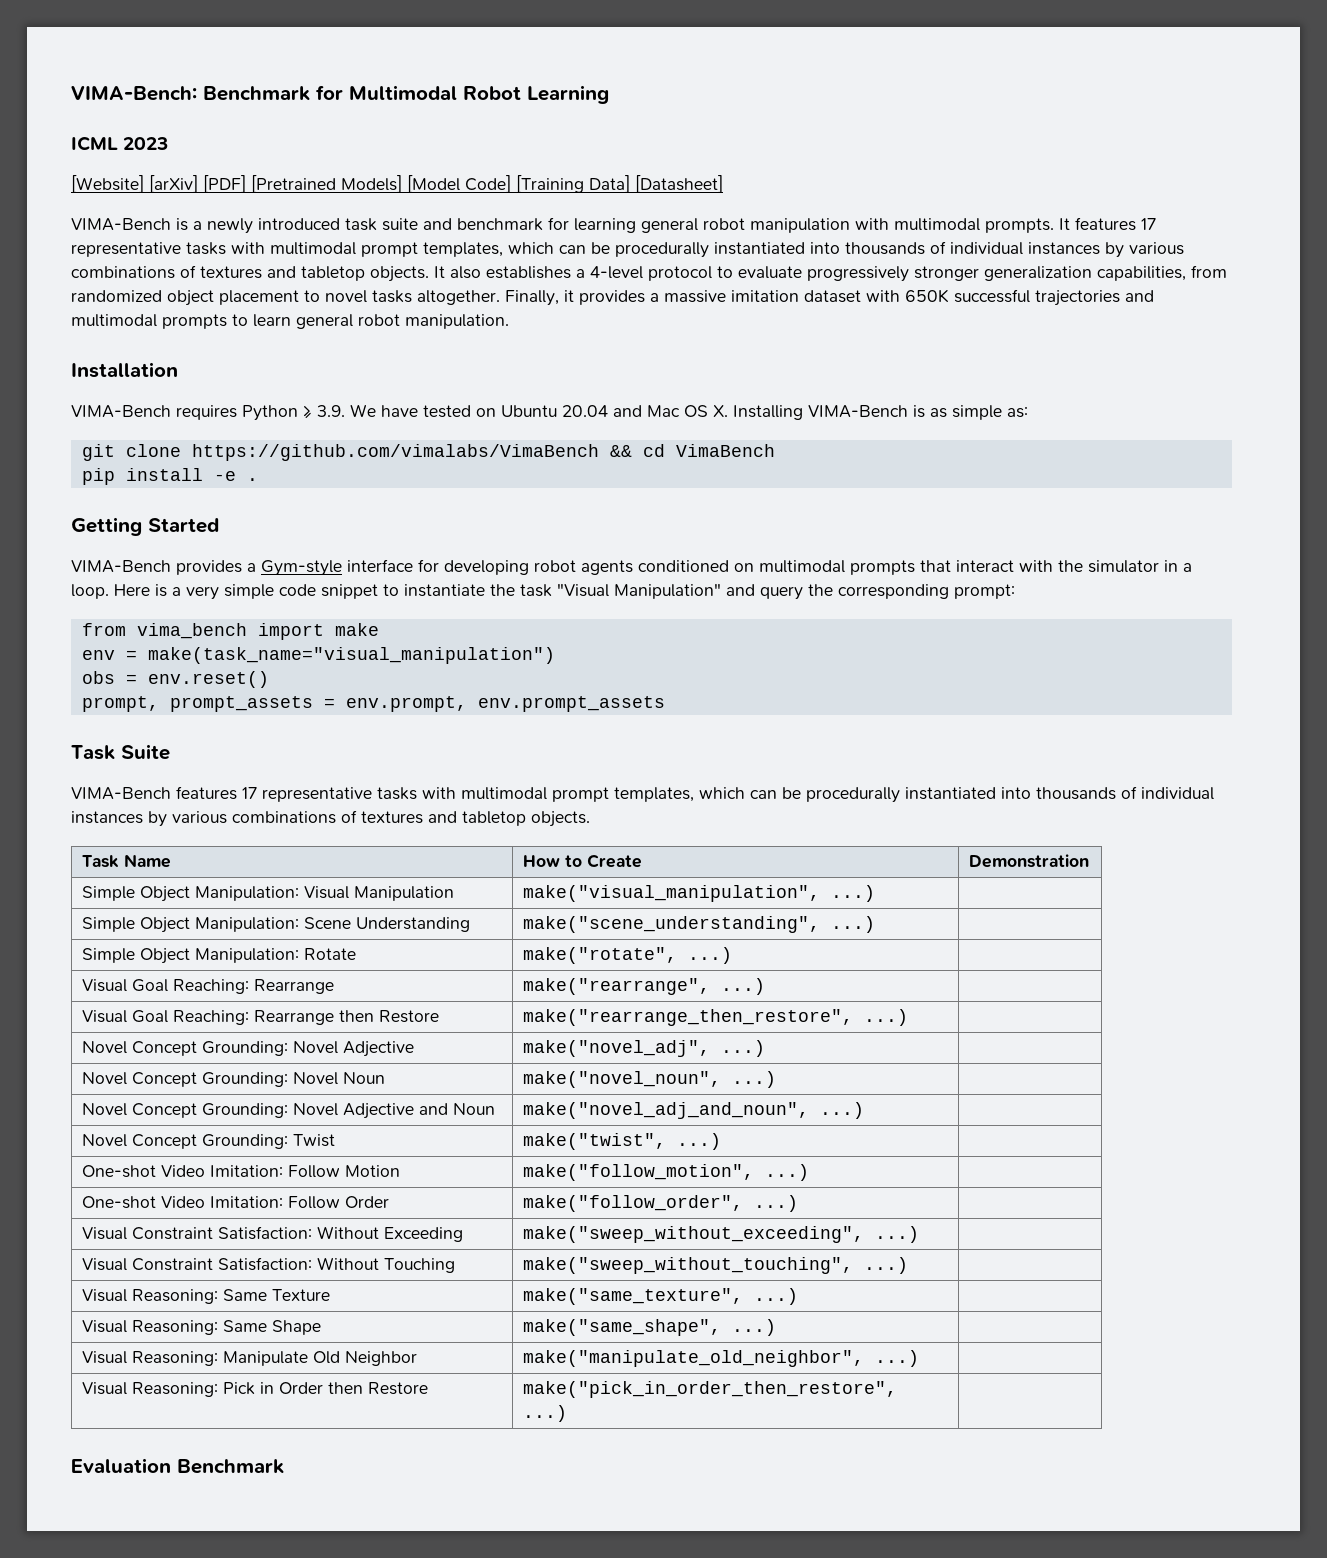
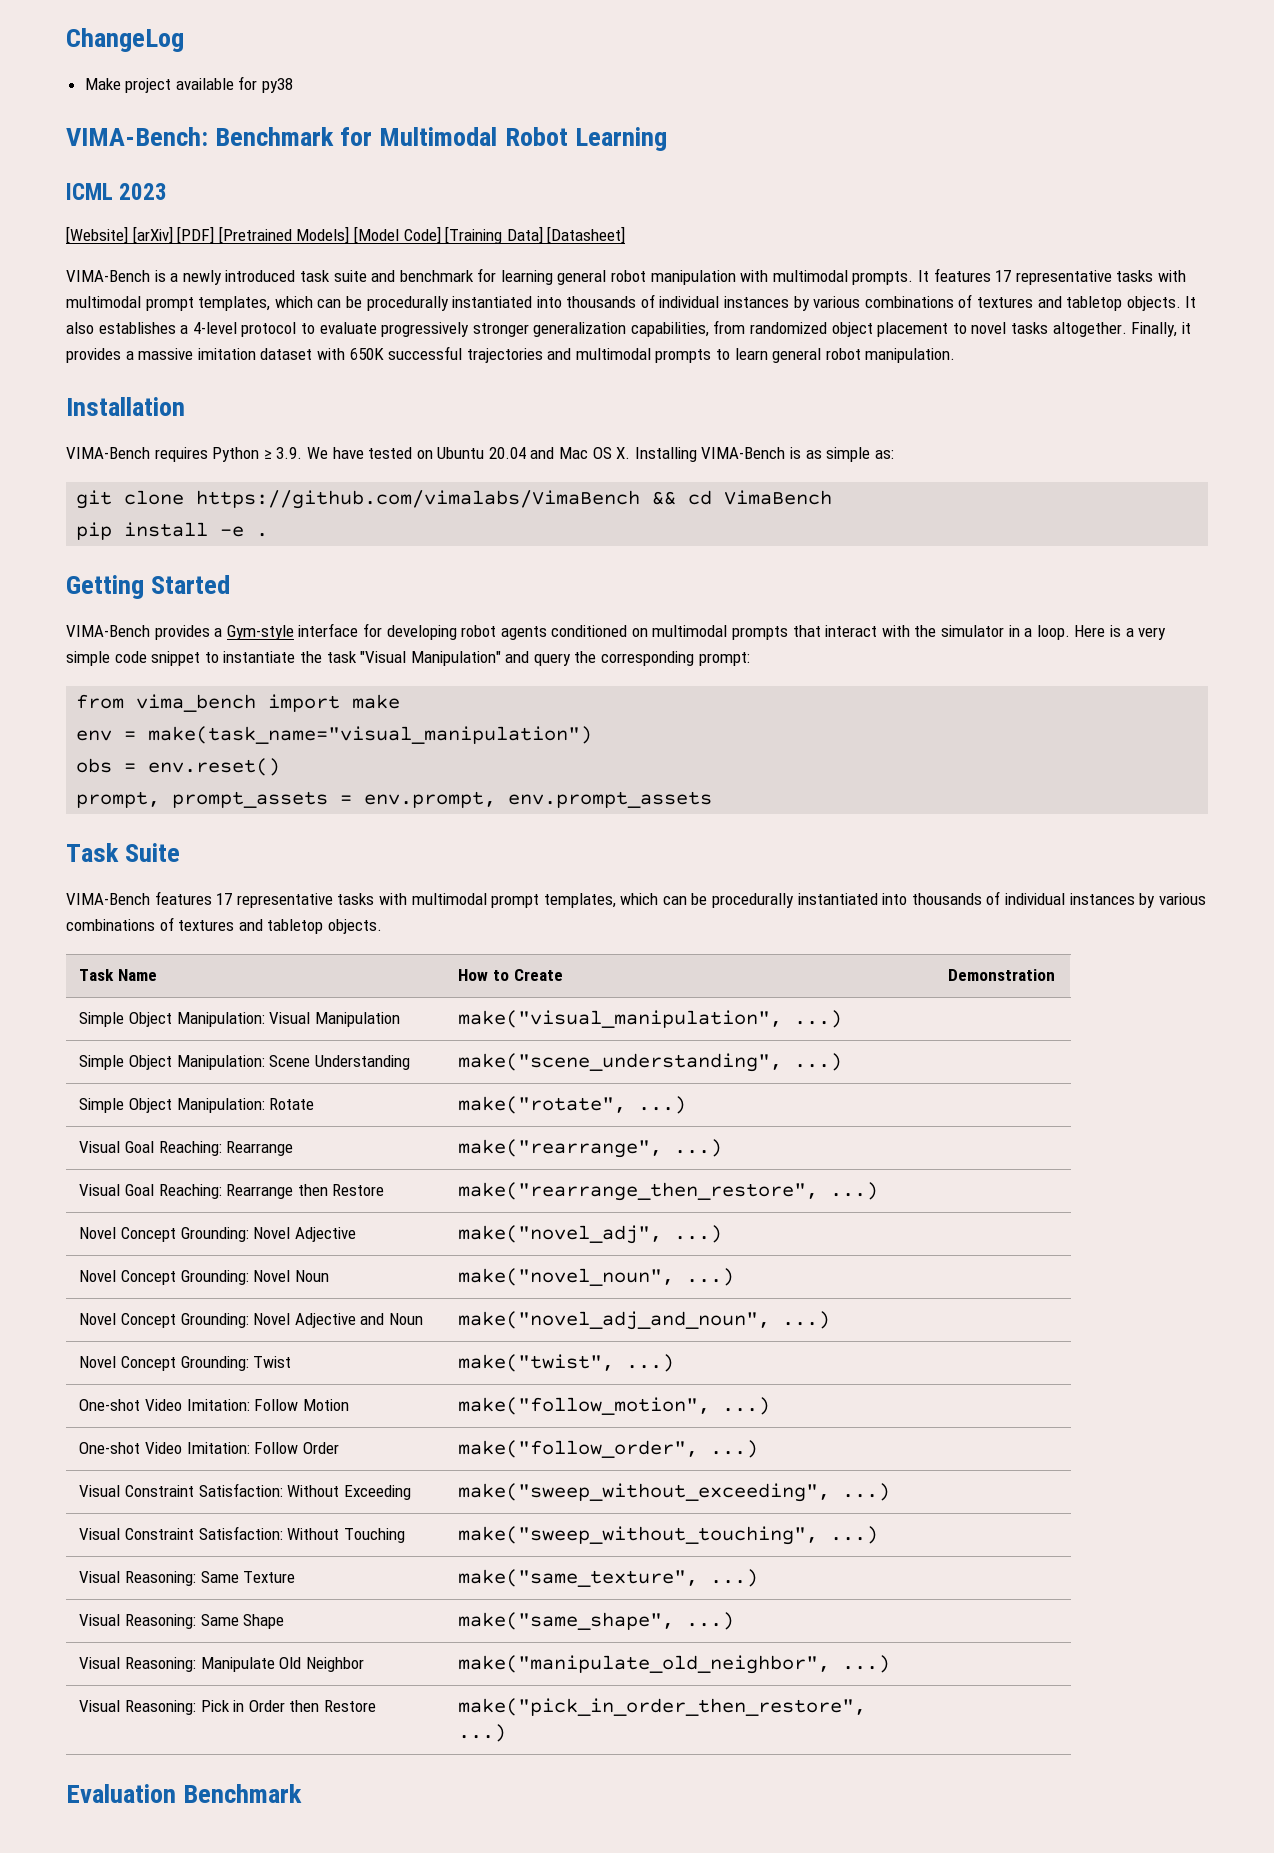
(71, 93) none -> [66,28,184,52] [84,76,294,93] ChangeLog // Make project available for py38 //

